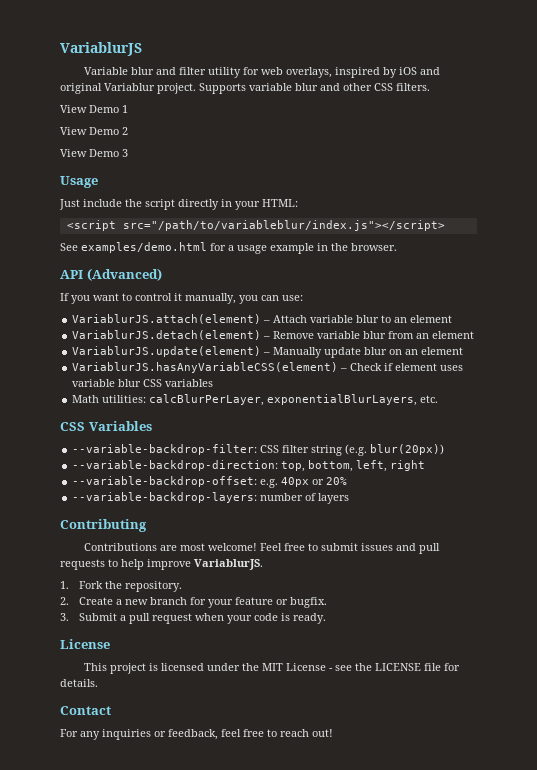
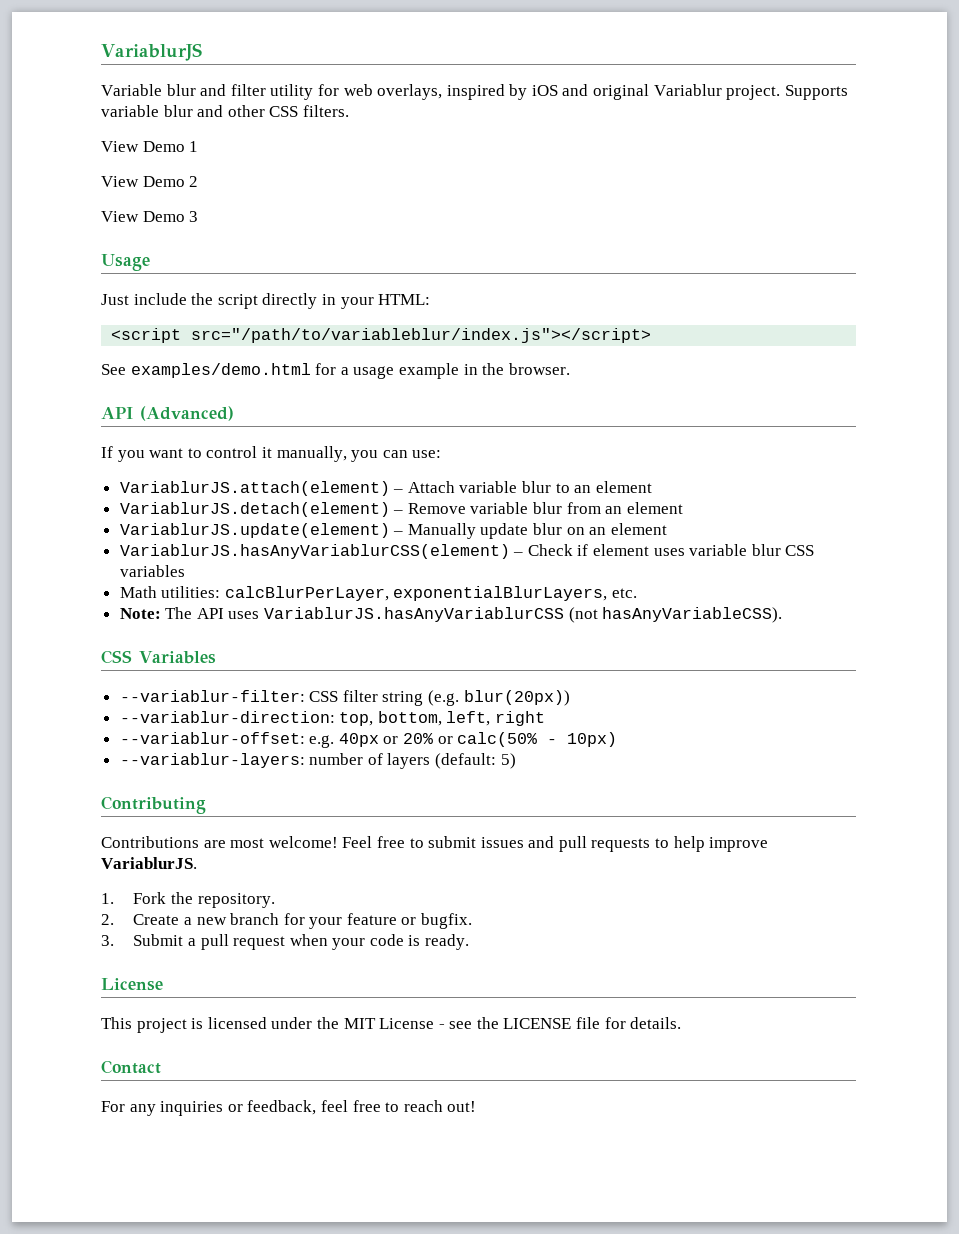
[72,362,339,373] VariablurJS.hasAnyVariableCSS(element) -> [119,544,510,559] VariablurJS.hasAnyVariablurCSS(element)
(439, 399) none -> [119,607,783,623] // Note: The API uses VariablurJS.hasAnyVariablurCSS (not hasAnyVariableCSS).
[72,444,258,455] --variable-backdrop-filter: -> [119,690,305,702] --variablur-filter:
[72,460,279,471] --variable-backdrop-direction: -> [119,711,335,723] --variablur-direction:
[72,476,258,487] --variable-backdrop-offset: -> [119,732,305,744] --variablur-offset:
[72,492,258,503] // --variable-backdrop-layers: -> [437,732,618,747] [119,753,305,768] or calc(50% - 10px) // --variablur-layers:
(350, 498) none -> [435,753,516,769] (default: 5)

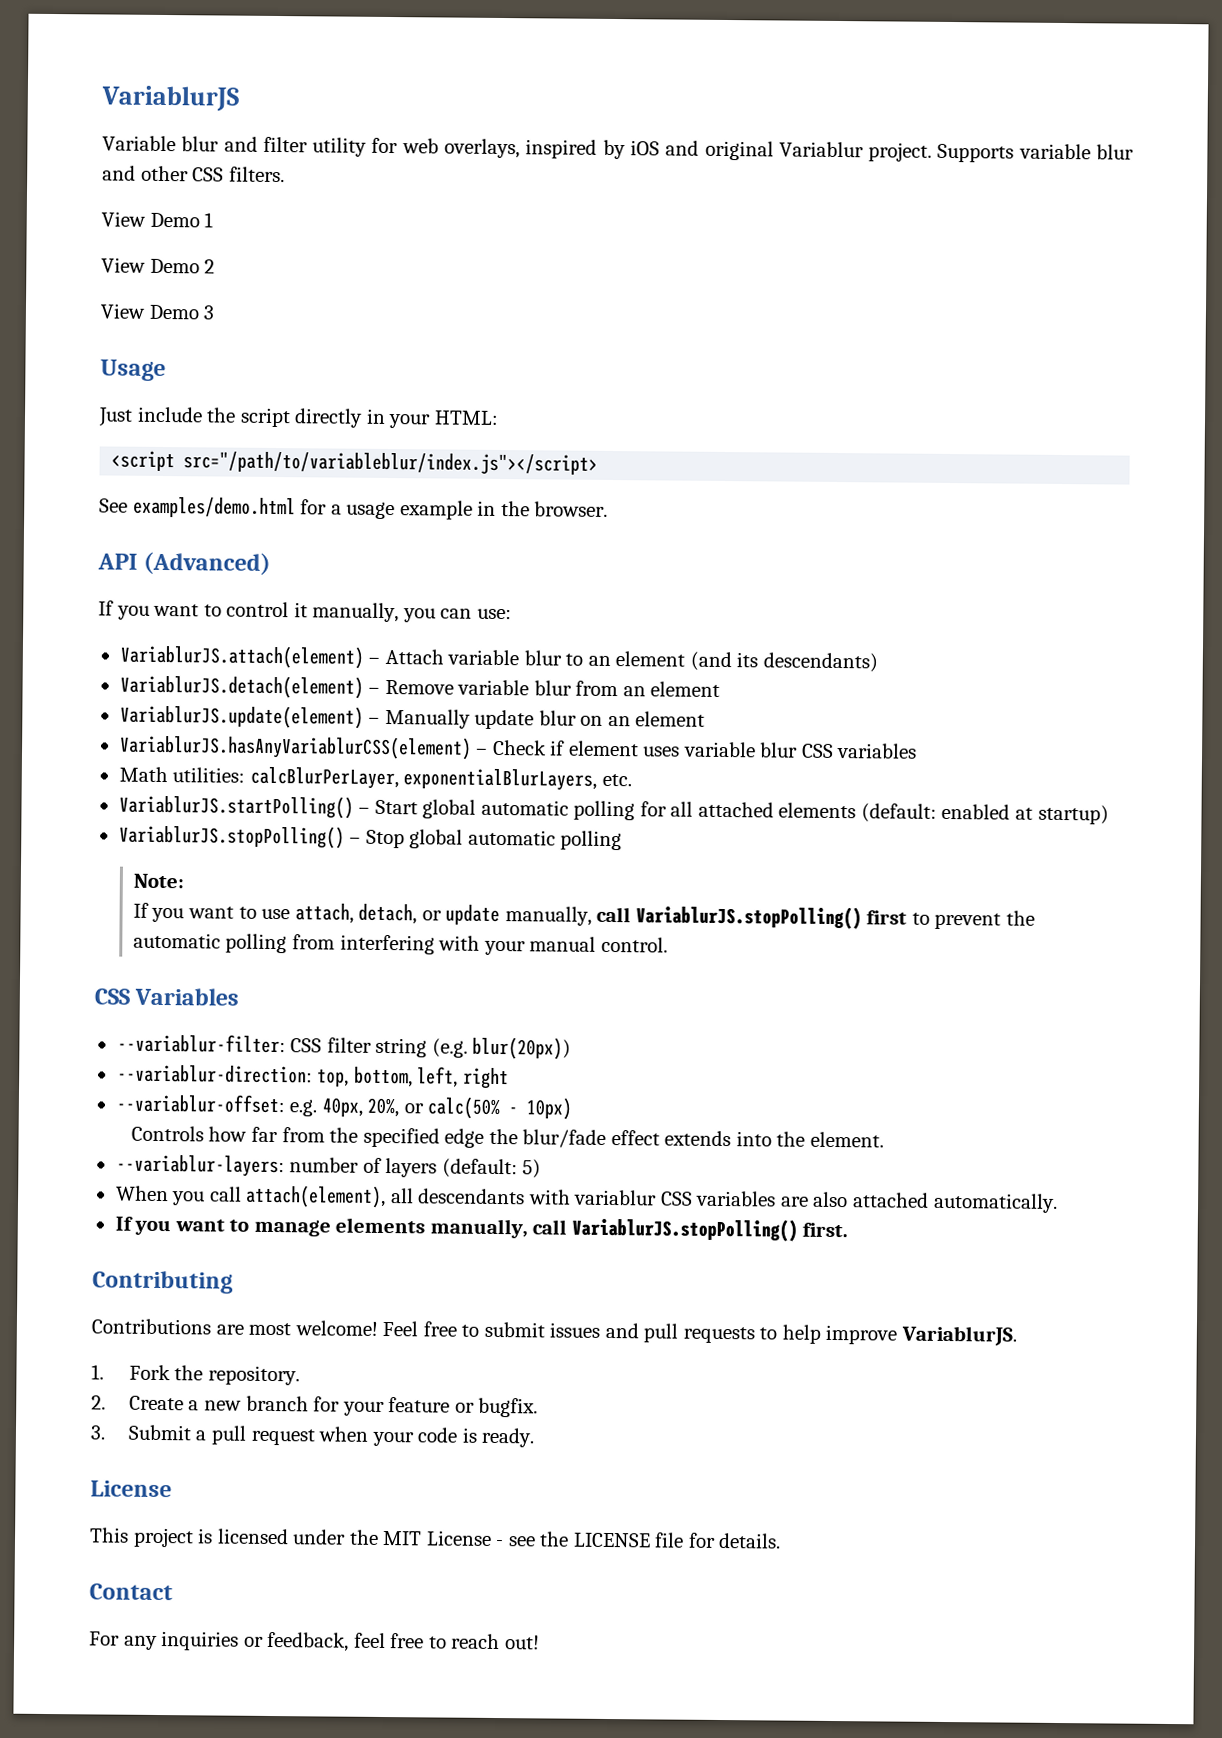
(652, 487) none -> [689,651,878,673] (and its descendants)
[119,607,783,623] Note: The API uses VariablurJS.hasAnyVariablurCSS (not hasAnyVariableCSS). -> [118,794,1109,825] [118,824,623,851] [132,873,184,889] [132,902,1035,930] [132,932,668,956] VariablurJS.startPolling() – Start global automatic polling for all attached elements (default: enabled at startup) // VariablurJS.stopPolling() – Stop global automatic polling // Note: // If you want to use attach, detach, or update manually, call VariablurJS.stopPolling() first to prevent the automatic polling from interfering with your manual control.
[338,733,434,747] 40px or 20% -> [321,1097,400,1118] 40px, 20%,
(618, 739) none -> [130,1125,884,1148] // Controls how far from the specified edge the blur/fade effect extends into the element.
(516, 761) none -> [115,1184,1058,1213] [114,1216,849,1242] // When you call attach(element), all descendants with variablur CSS variables are also attached automatically. // If you want to manage elements manually, call VariablurJS.stopPolling() first.

